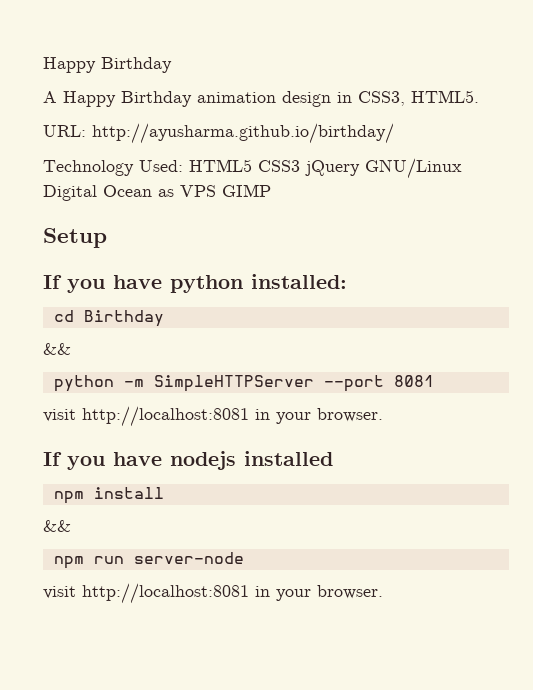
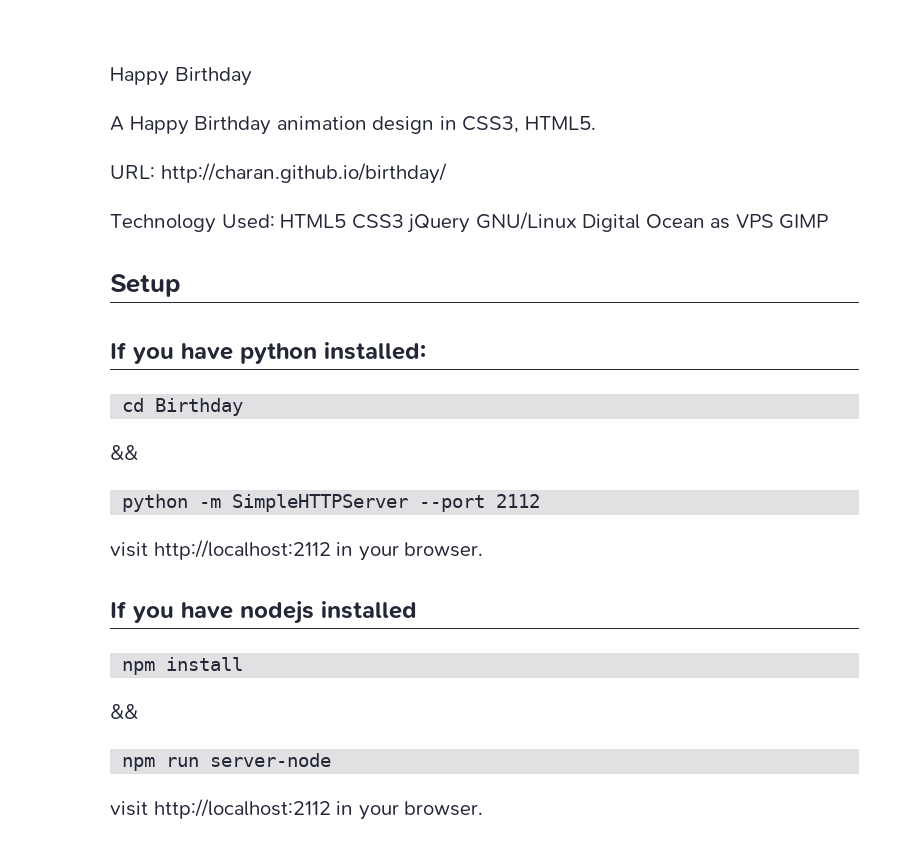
[92,123,394,144] http://ayusharma.github.io/birthday/ -> [160,163,447,184] http://charan.github.io/birthday/
[393,375,434,387] [43,406,249,427] 8081 // visit http://localhost:8081 -> [496,494,541,508] [110,540,331,560] 2112 // visit http://localhost:2112
[82,583,249,604] http://localhost:8081 -> [153,799,331,819] http://localhost:2112

